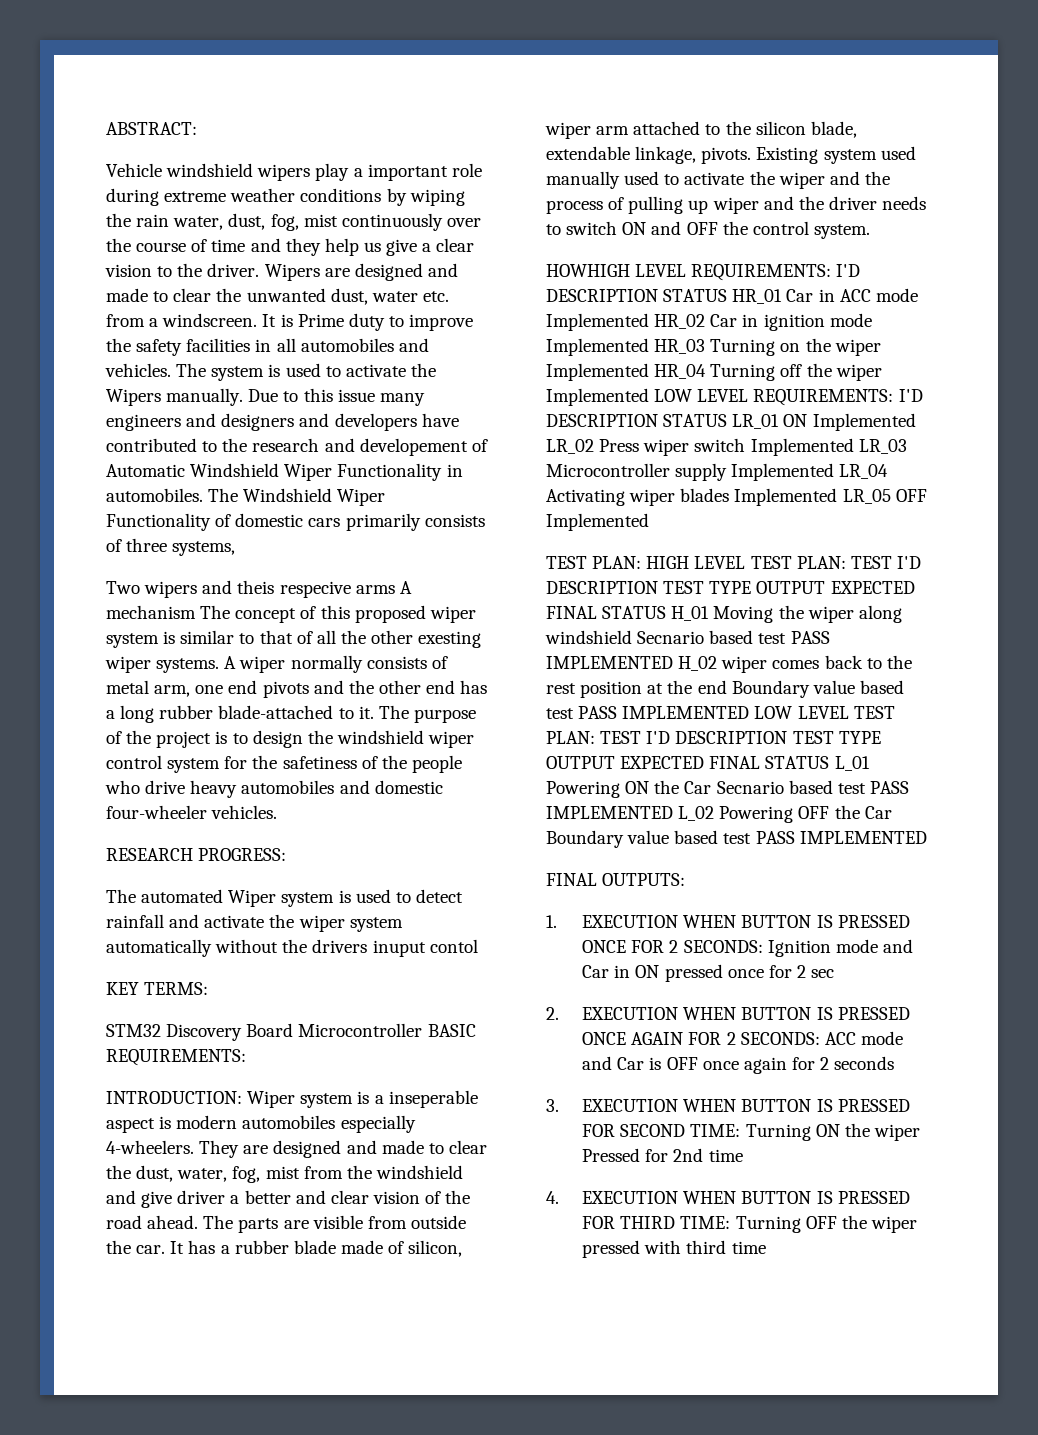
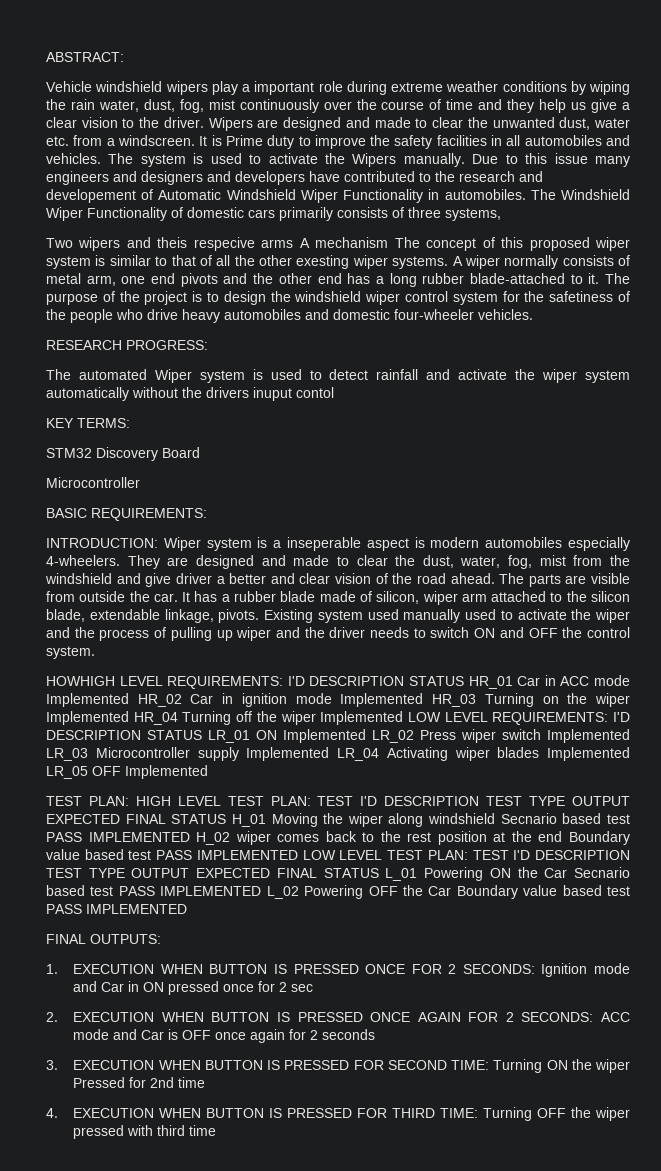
[298,1023,423,1037] Microcontroller -> [46,477,140,488] // Microcontroller //

